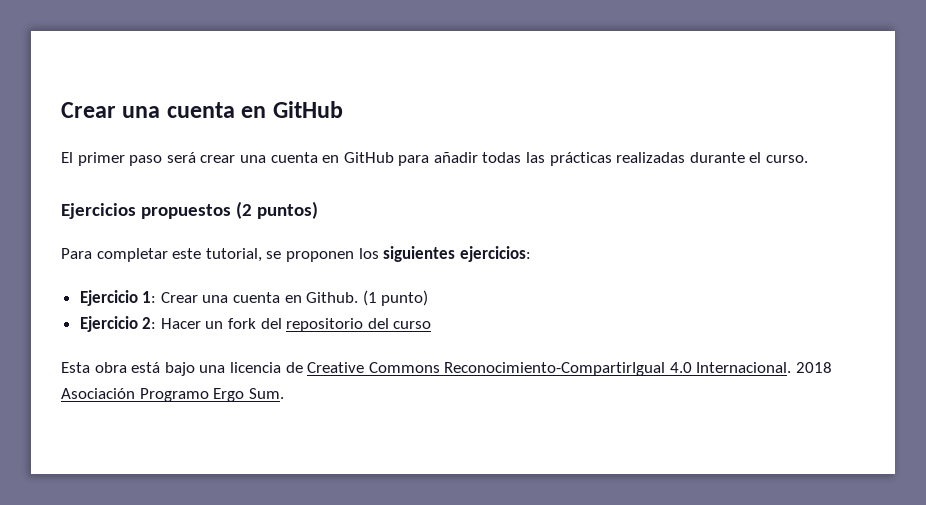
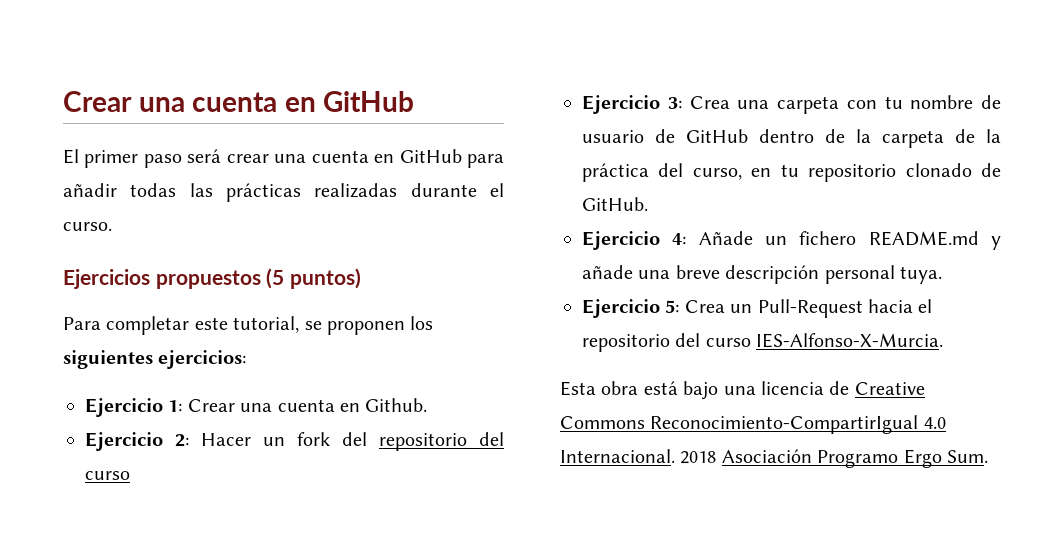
[236,201,253,219] (2 -> [266,268,285,289] (5
[362,290,429,306] (1 punto) -> (428, 405) none
(432, 325) none -> [582,95,1001,114] [582,129,1001,148] [582,163,1001,182] [582,197,648,211] [582,231,1001,250] [582,265,942,284] [582,299,933,318] [582,333,944,352] // Ejercicio 3: Crea una carpeta con tu nombre de usuario de GitHub dentro de la carpeta de la práctica del curso, en tu repositorio clonado de GitHub. // Ejercicio 4: Añade un fichero README.md y añade una breve descripción personal tuya. // Ejercicio 5: Crea un Pull-Request hacia el repositorio del curso IES-Alfonso-X-Murcia.

